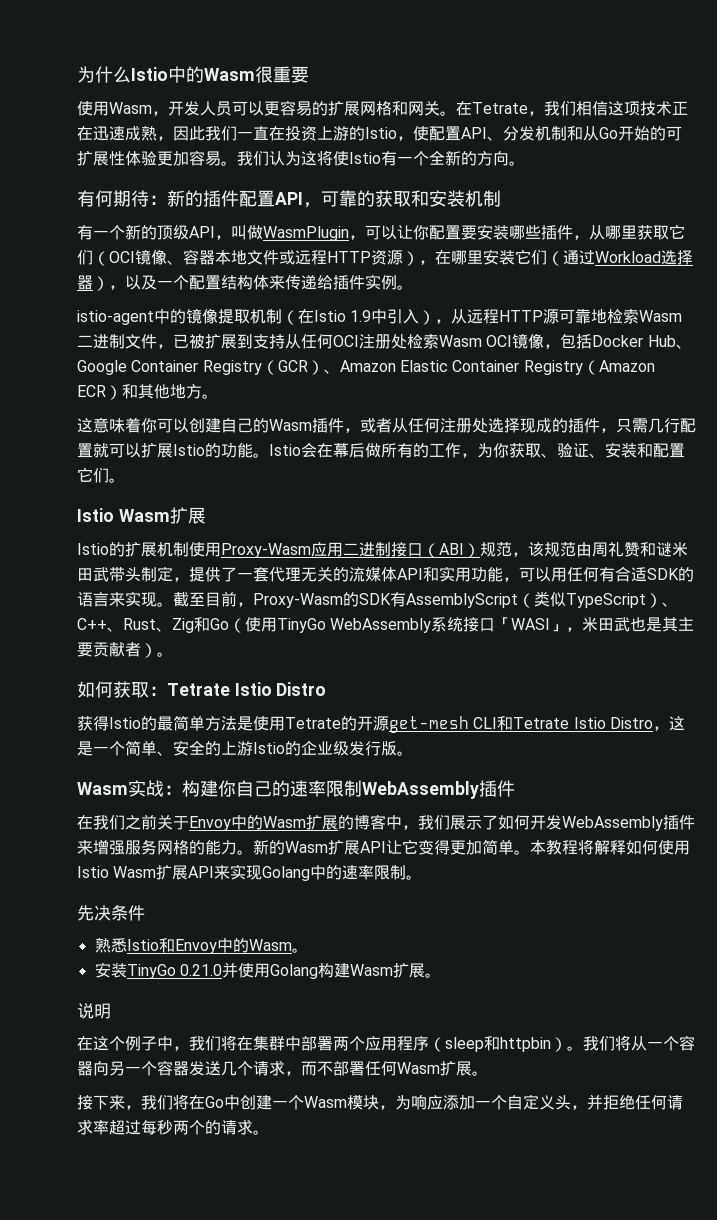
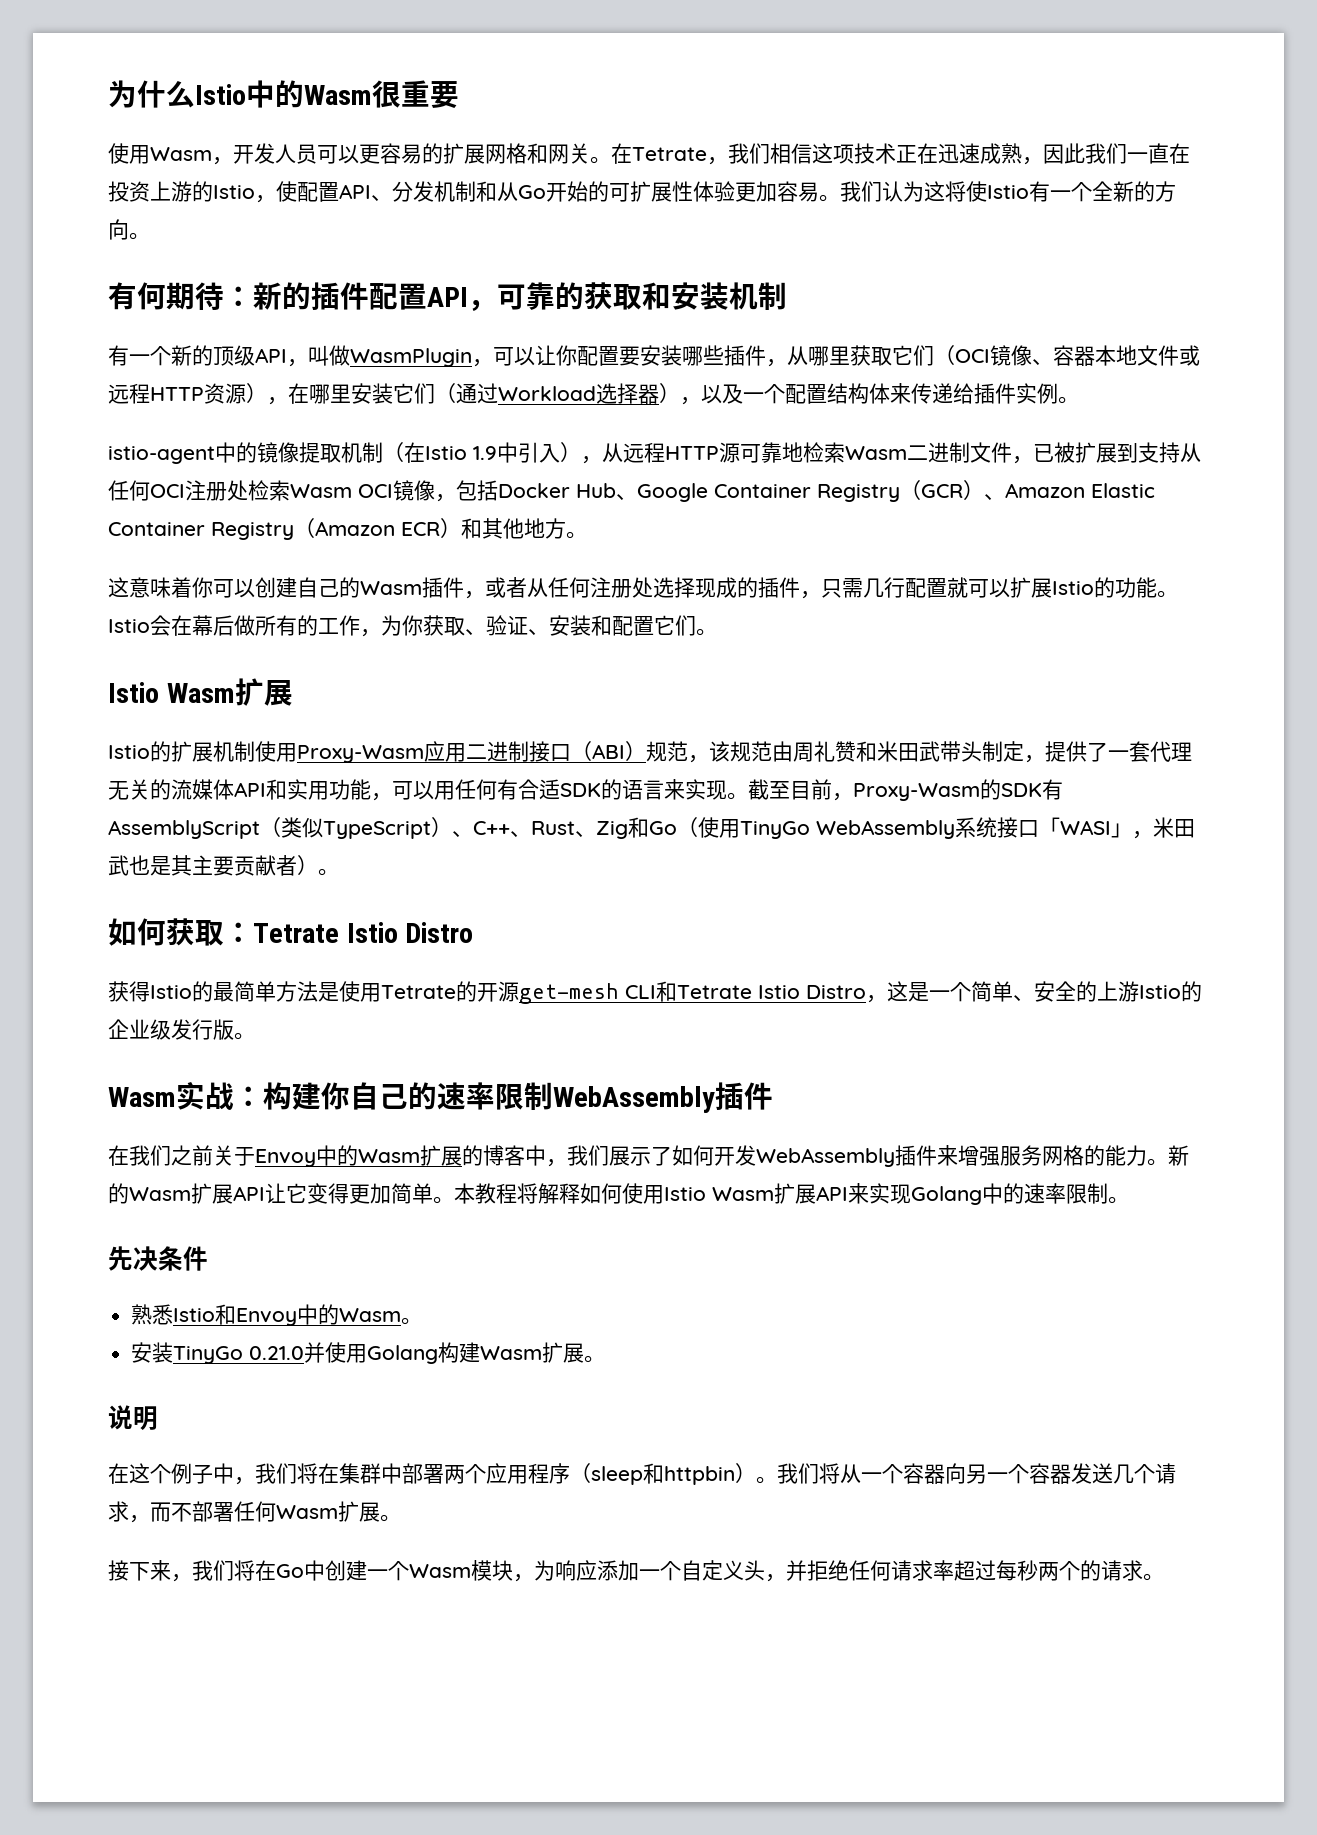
[656,542,672,557] 谜 -> (877, 751) none

